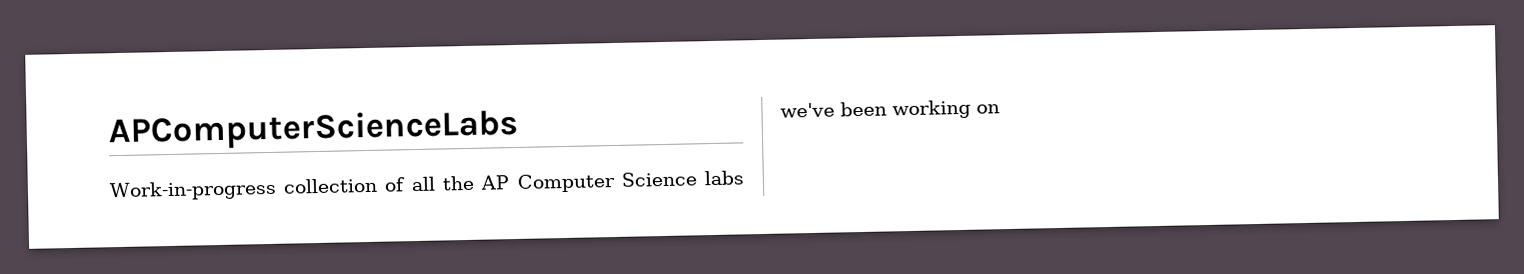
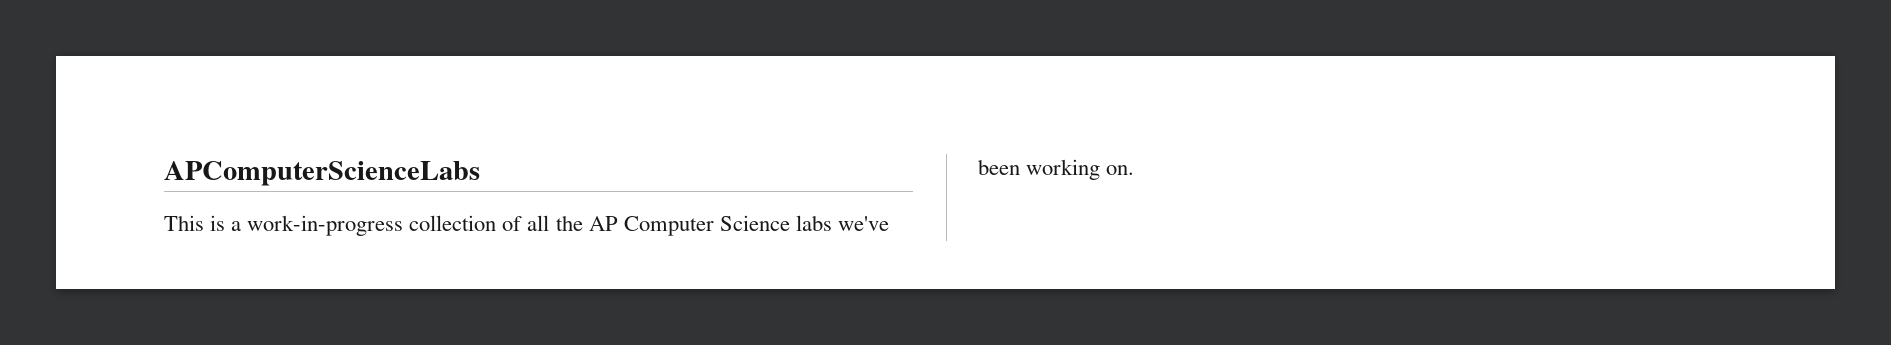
[109,179,277,202] Work-in-progress -> [164,215,404,236] This is a work-in-progress
[976,104,1000,114] on -> [1106,165,1135,175] on.

